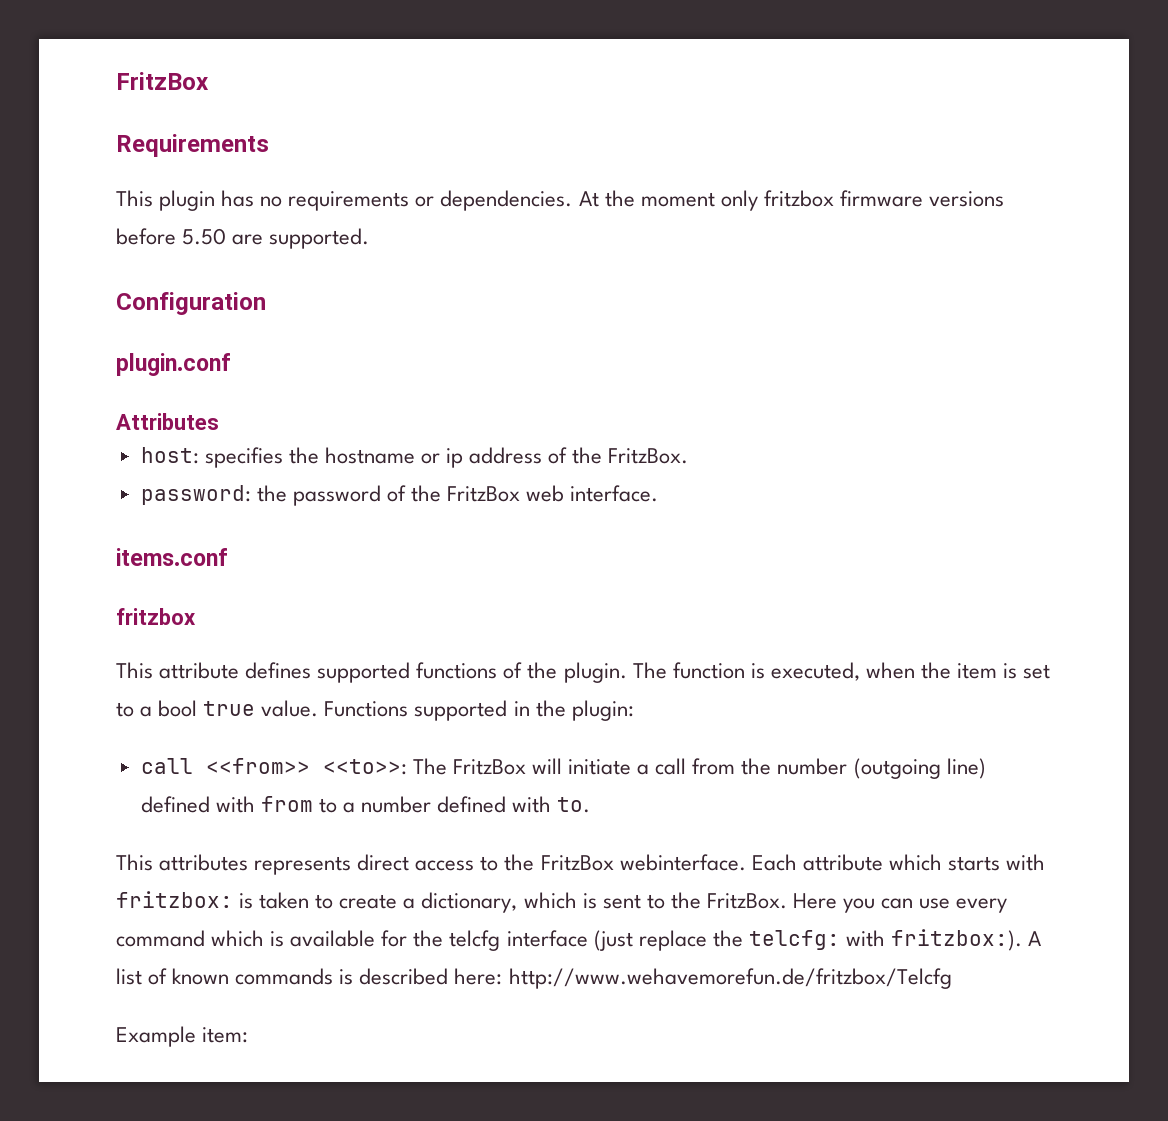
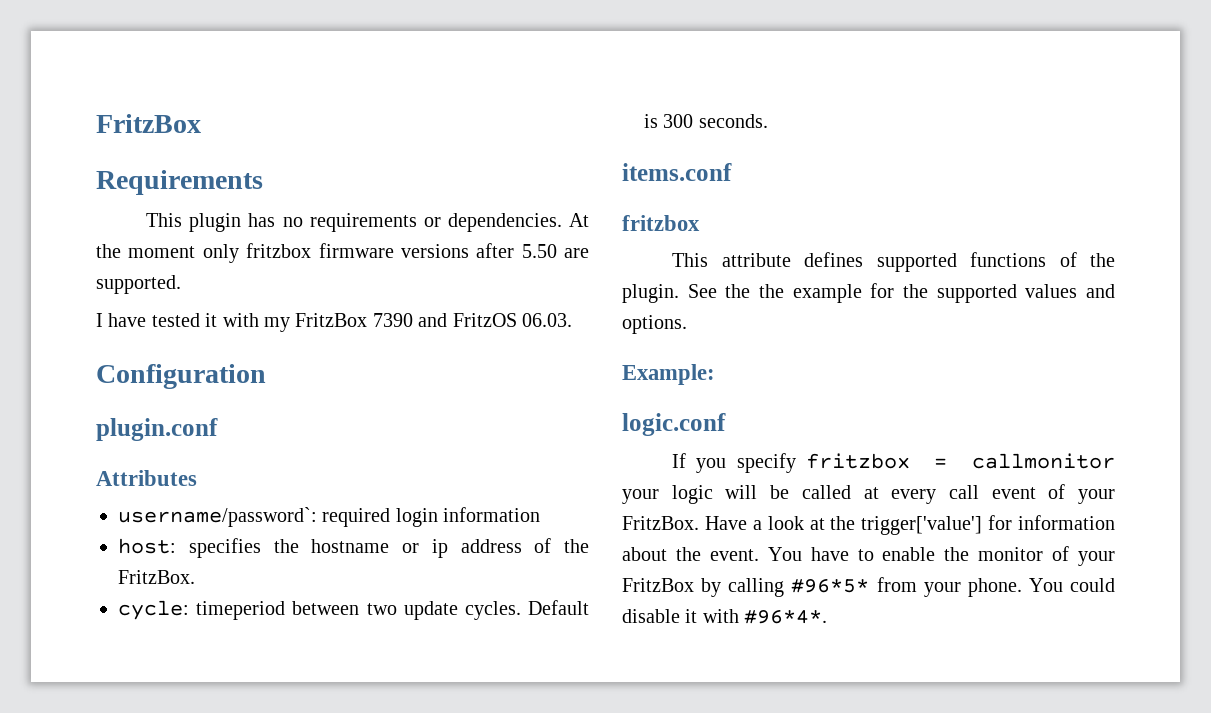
[116,228,176,245] before -> [476,243,515,258] after
(370, 238) none -> [96,313,572,332] // I have tested it with my FritzBox 7390 and FritzOS 06.03.
(219, 421) none -> [118,507,541,527] // username/password`: required login information
[140,485,659,506] password: the password of the FritzBox web interface. -> [118,600,589,620] [644,114,768,128] cycle: timeperiod between two update cycles. Default is 300 seconds.
[632,662,1051,681] [116,700,634,721] [140,758,986,779] [140,796,591,813] [116,854,1045,875] [116,891,1008,913] [116,929,1042,951] [116,968,952,989] [116,1026,249,1047] The function is executed, when the item is set to a bool true value. Functions supported in the plugin: // call <<from>> <<to>>: The FritzBox will initiate a call from the number (outgoing line) defined with from to a number defined with to. // This attributes represents direct access to the FritzBox webinterface. Each attribute which starts with fritzbox: is taken to create a dictionary, which is sent to the FritzBox. Here you can use every command which is available for the telcfg interface (just replace the telcfg: with fritzbox:). A list of known commands is described here: http://www.wehavemorefun.de/fritzbox/Telcfg // Example item: -> [687,283,1115,303] [622,315,687,334] [622,364,715,385] [622,413,726,436] [672,453,1115,473] [622,484,1115,504] [622,515,1115,535] [622,546,1115,566] [622,577,1115,597] [622,609,828,624] See the the example for the supported values and options. // Example: // logic.conf // If you specify fritzbox = callmonitor your logic will be called at every call event of your FritzBox. Have a look at the trigger['value'] for information about the event. You have to enable the monitor of your FritzBox by calling #96*5* from your phone. You could disable it with #96*4*.

